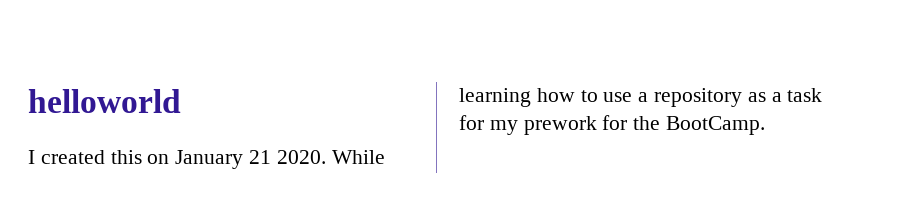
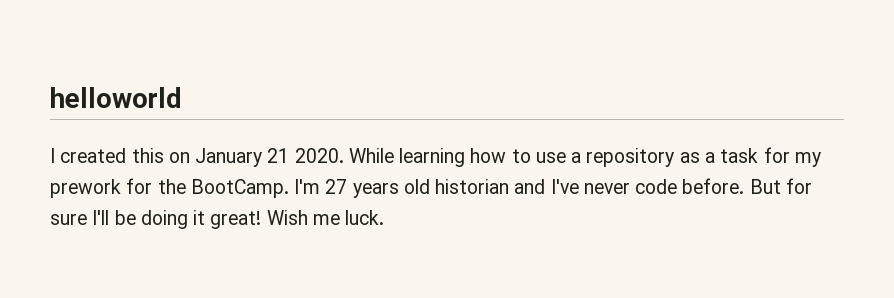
(766, 125) none -> [294,178,812,198] [50,210,385,229] I'm 27 years old historian and I've never code before. But for sure I'll be doing it great! Wish me luck.

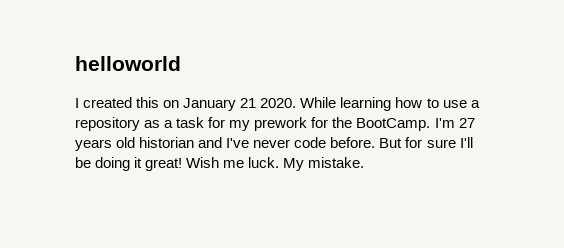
(385, 217) none -> [283,157,365,171] My mistake.

